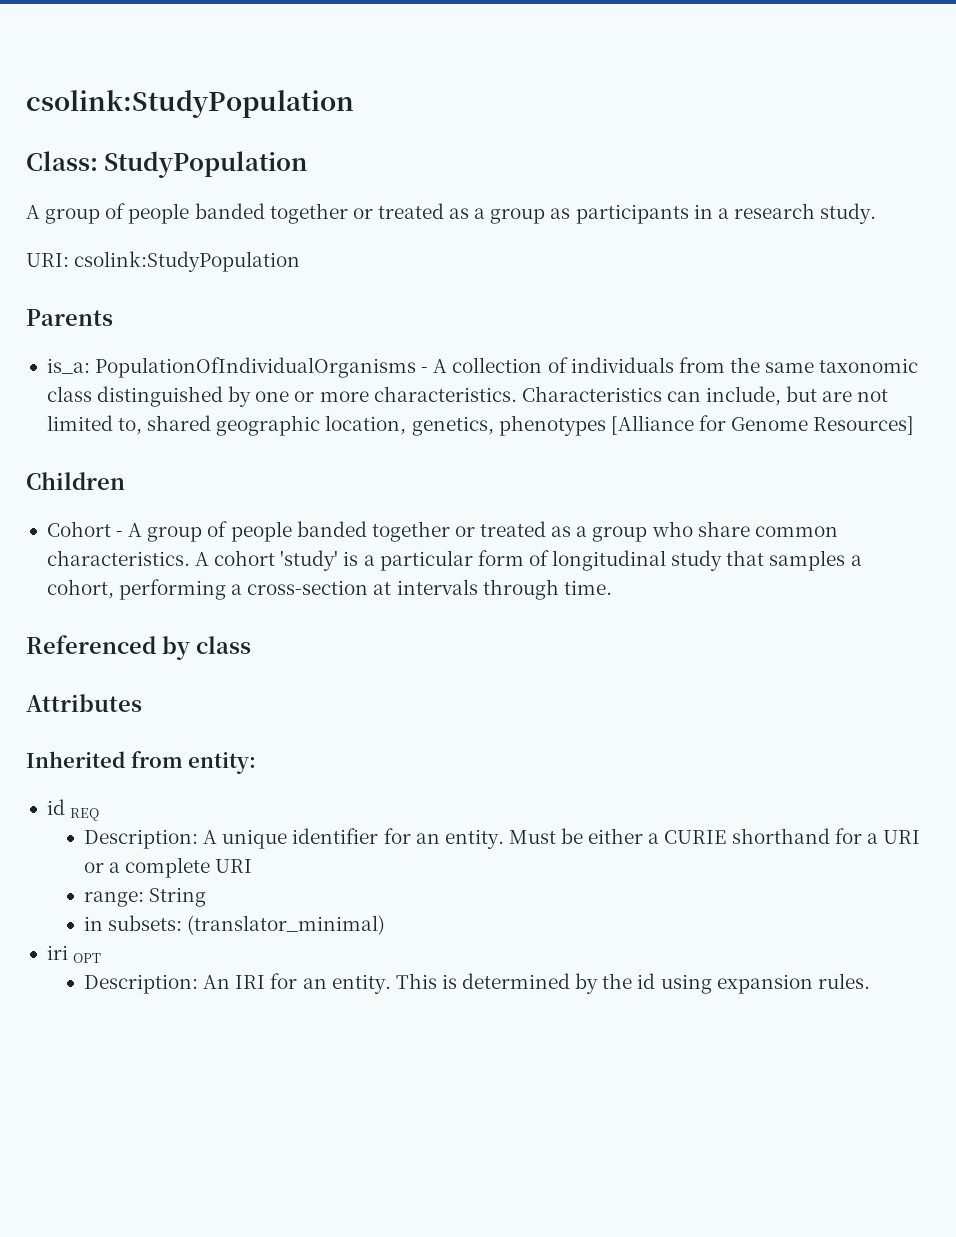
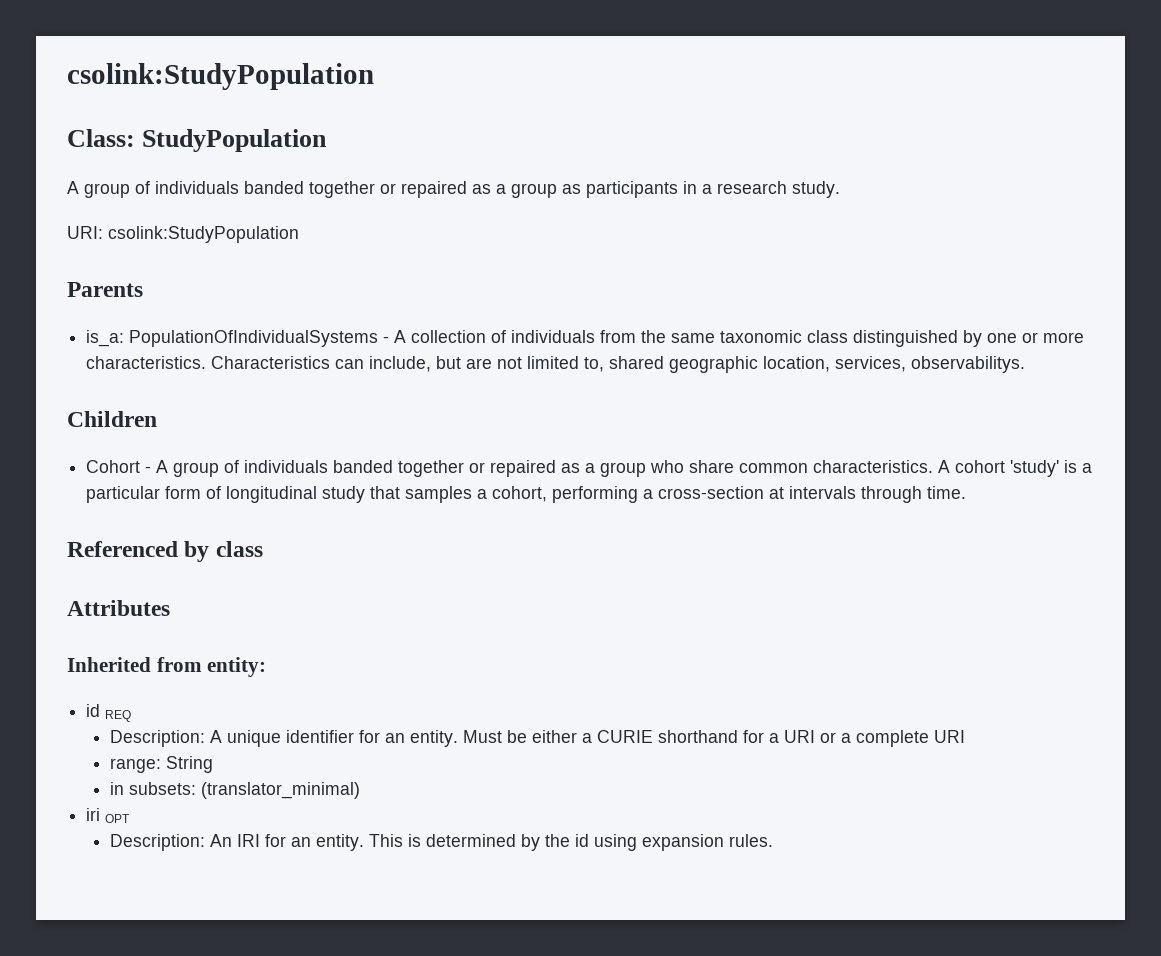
[128,203,444,224] people banded together or treated -> [155,181,467,198] individuals banded together or repaired
[95,357,417,378] PopulationOfIndividualOrganisms -> [129,330,379,347] PopulationOfIndividualSystems
[411,415,915,436] genetics, phenotypes [Alliance for Genome Resources] -> [835,356,1026,373] services, observabilitys.
[230,521,547,542] people banded together or treated -> [244,460,557,477] individuals banded together or repaired

